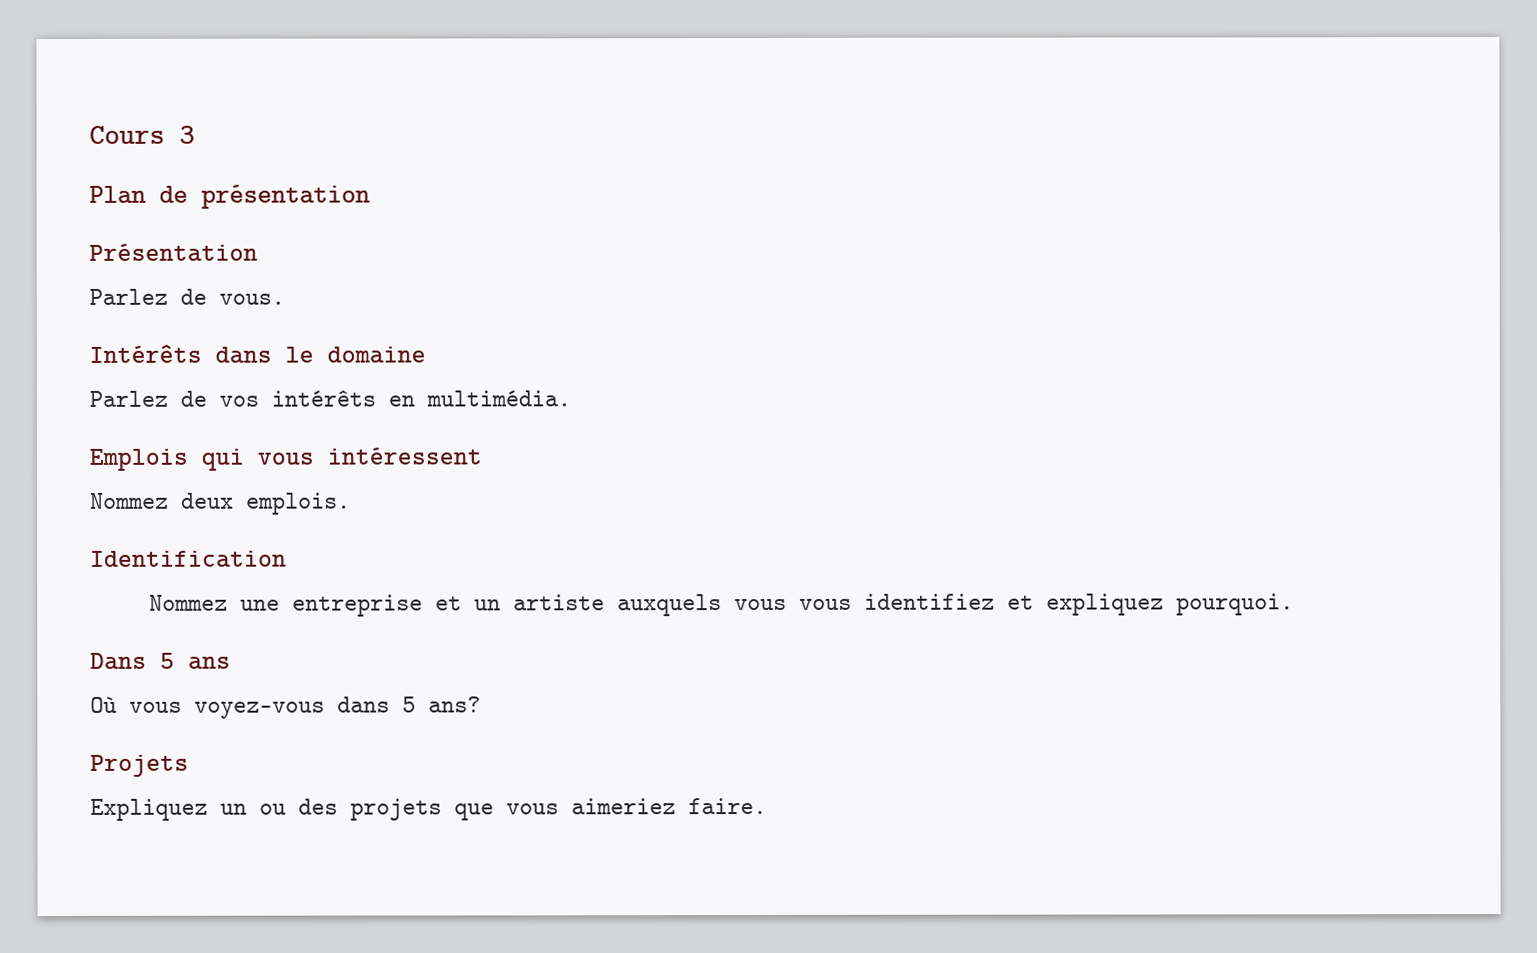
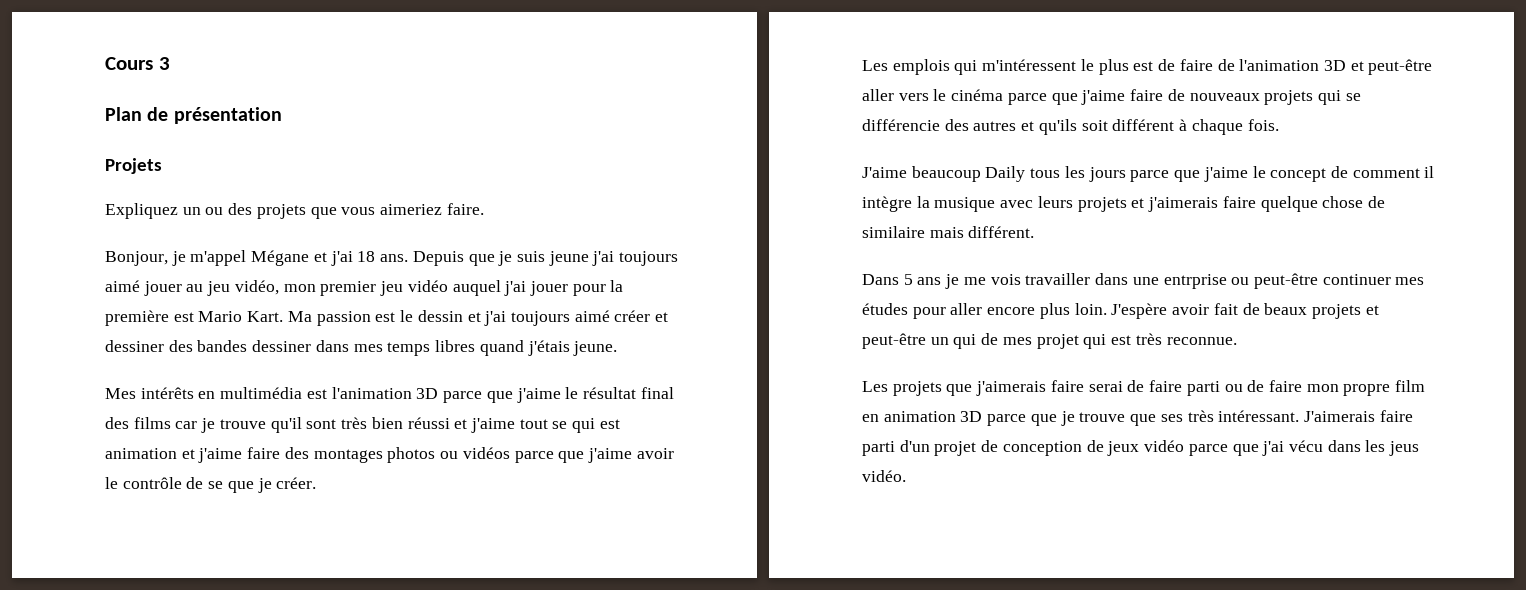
[89,243,258,262] [89,288,285,305] [89,344,426,364] [89,389,571,407] [89,447,482,471] [90,492,351,515] [90,550,287,568] [148,593,1294,617] [90,652,231,670] [90,696,481,719] // Présentation // Parlez de vous. // Intérêts dans le domaine // Parlez de vos intérêts en multimédia. // Emplois qui vous intéressent // Nommez deux emplois. // Identification // Nommez une entreprise et un artiste auxquels vous vous identifiez et expliquez pourquoi. // Dans 5 ans // Où vous voyez-vous dans 5 ans? -> (282, 115) none
(767, 806) none -> [105,250,679,266] [105,280,624,296] [105,310,669,326] [105,340,618,356] [105,387,674,403] [105,417,620,433] [105,447,674,463] [105,477,317,493] [862,59,1433,75] [862,89,1361,105] [862,119,1279,135] [862,166,1435,182] [862,196,1385,212] [862,226,1035,238] [862,273,1425,289] [862,303,1379,319] [862,333,1237,349] [862,380,1426,396] [862,410,1413,426] [862,440,1420,456] [862,470,906,482] // Bonjour, je m'appel Mégane et j'ai 18 ans. Depuis que je suis jeune j'ai toujours aimé jouer au jeu vidéo, mon premier jeu vidéo auquel j'ai jouer pour la première est Mario Kart. Ma passion est le dessin et j'ai toujours aimé créer et dessiner des bandes dessiner dans mes temps libres quand j'étais jeune. // Mes intérêts en multimédia est l'animation 3D parce que j'aime le résultat final des films car je trouve qu'il sont très bien réussi et j'aime tout se qui est animation et j'aime faire des montages photos ou vidéos parce que j'aime avoir le contrôle de se que je créer. // Les emplois qui m'intéressent le plus est de faire de l'animation 3D et peut-être aller vers le cinéma parce que j'aime faire de nouveaux projets qui se différencie des autres et qu'ils soit différent à chaque fois. // J'aime beaucoup Daily tous les jours parce que j'aime le concept de comment il intègre la musique avec leurs projets et j'aimerais faire quelque chose de similaire mais différent. // Dans 5 ans je me vois travailler dans une entrprise ou peut-être continuer mes études pour aller encore plus loin. J'espère avoir fait de beaux projets et peut-être un qui de mes projet qui est très reconnue. // Les projets que j'aimerais faire serai de faire parti ou de faire mon propre film en animation 3D parce que je trouve que ses très intéressant. J'aimerais faire parti d'un projet de conception de jeux vidéo parce que j'ai vécu dans les jeus vidéo.

